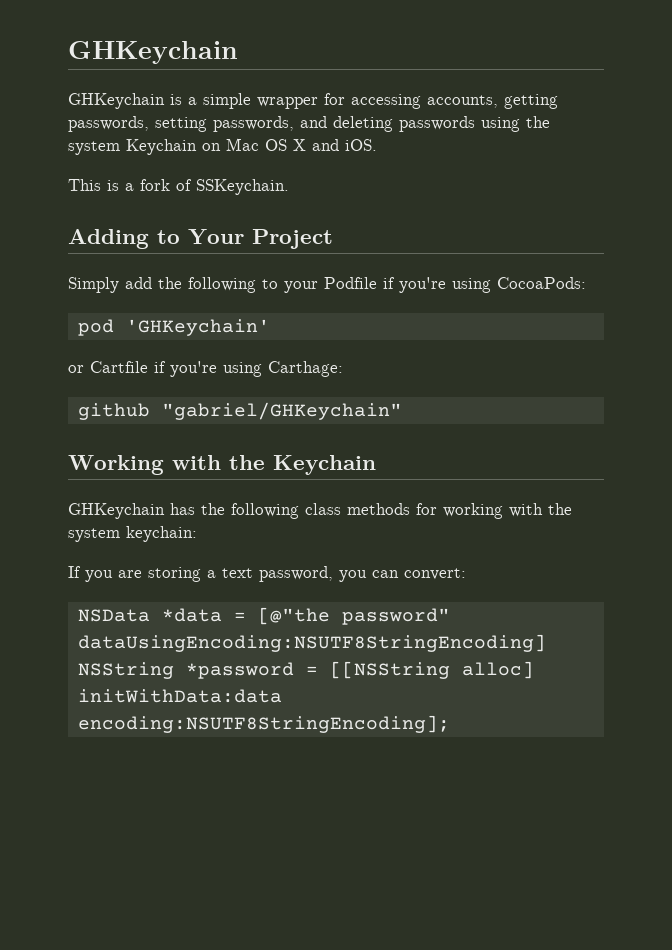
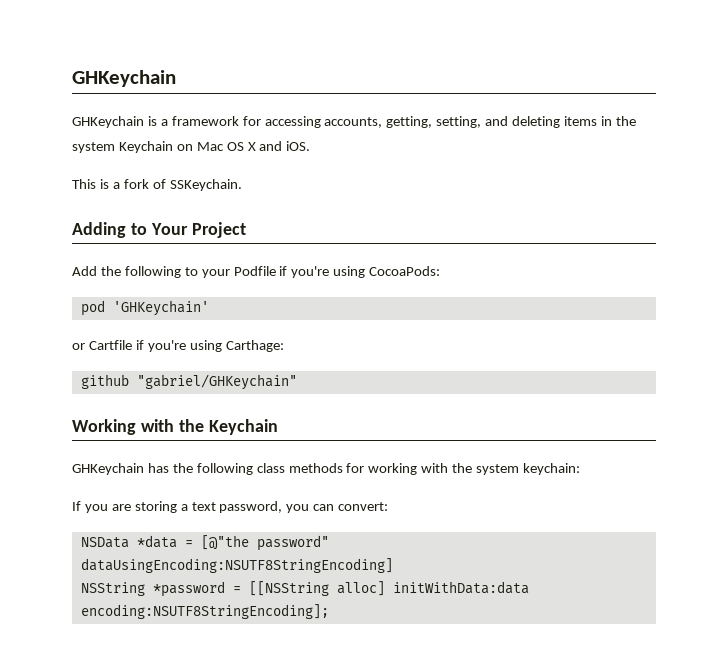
[203,93,318,109] simple wrapper -> [171,116,239,126] framework
[504,94,558,109] [68,116,520,132] getting passwords, setting passwords, and deleting passwords using -> [386,116,612,128] getting, setting, and deleting items in
[68,277,152,293] Simply add -> [72,266,97,276] Add

